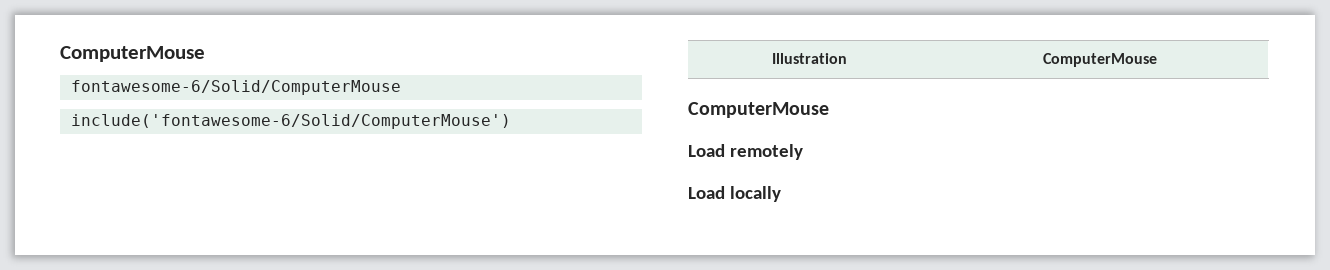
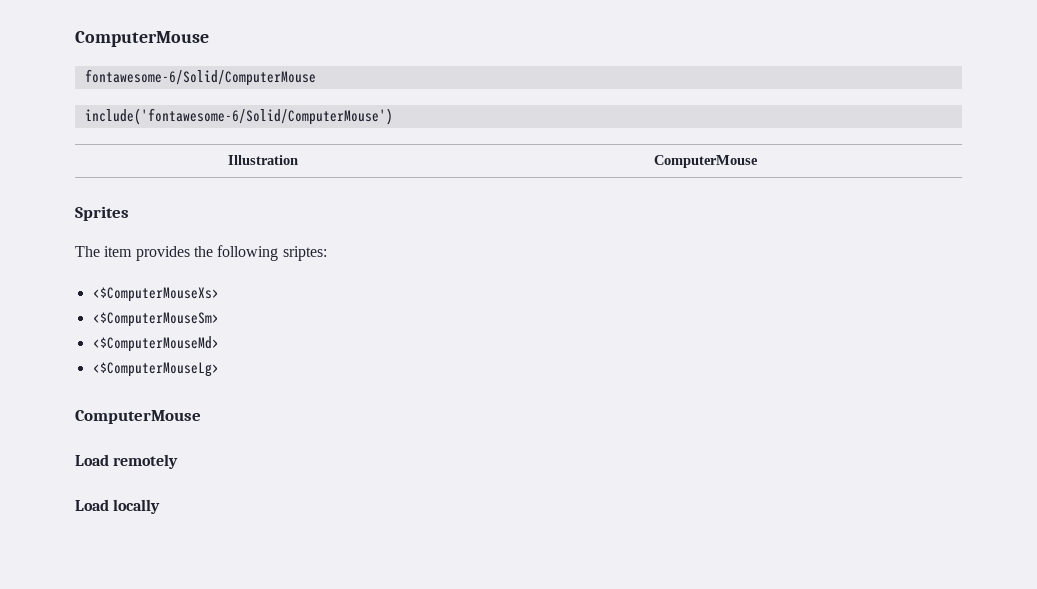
(1157, 60) none -> [75,206,129,221] [75,245,327,261] [92,287,219,302] [92,312,219,327] [92,336,219,352] [92,362,219,377] // Sprites // The item provides the following sriptes: // <$ComputerMouseXs> // <$ComputerMouseSm> // <$ComputerMouseMd> // <$ComputerMouseLg>

